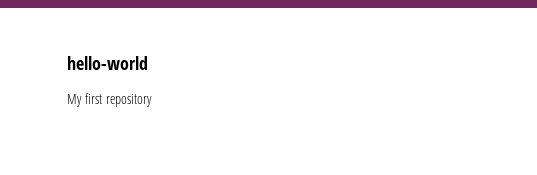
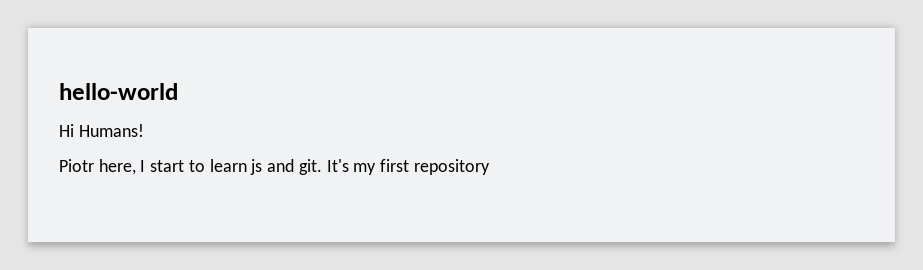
[67,94,82,107] My -> [59,124,144,137] [59,159,377,175] Hi Humans! // Piotr here, I start to learn js and git. It's my

